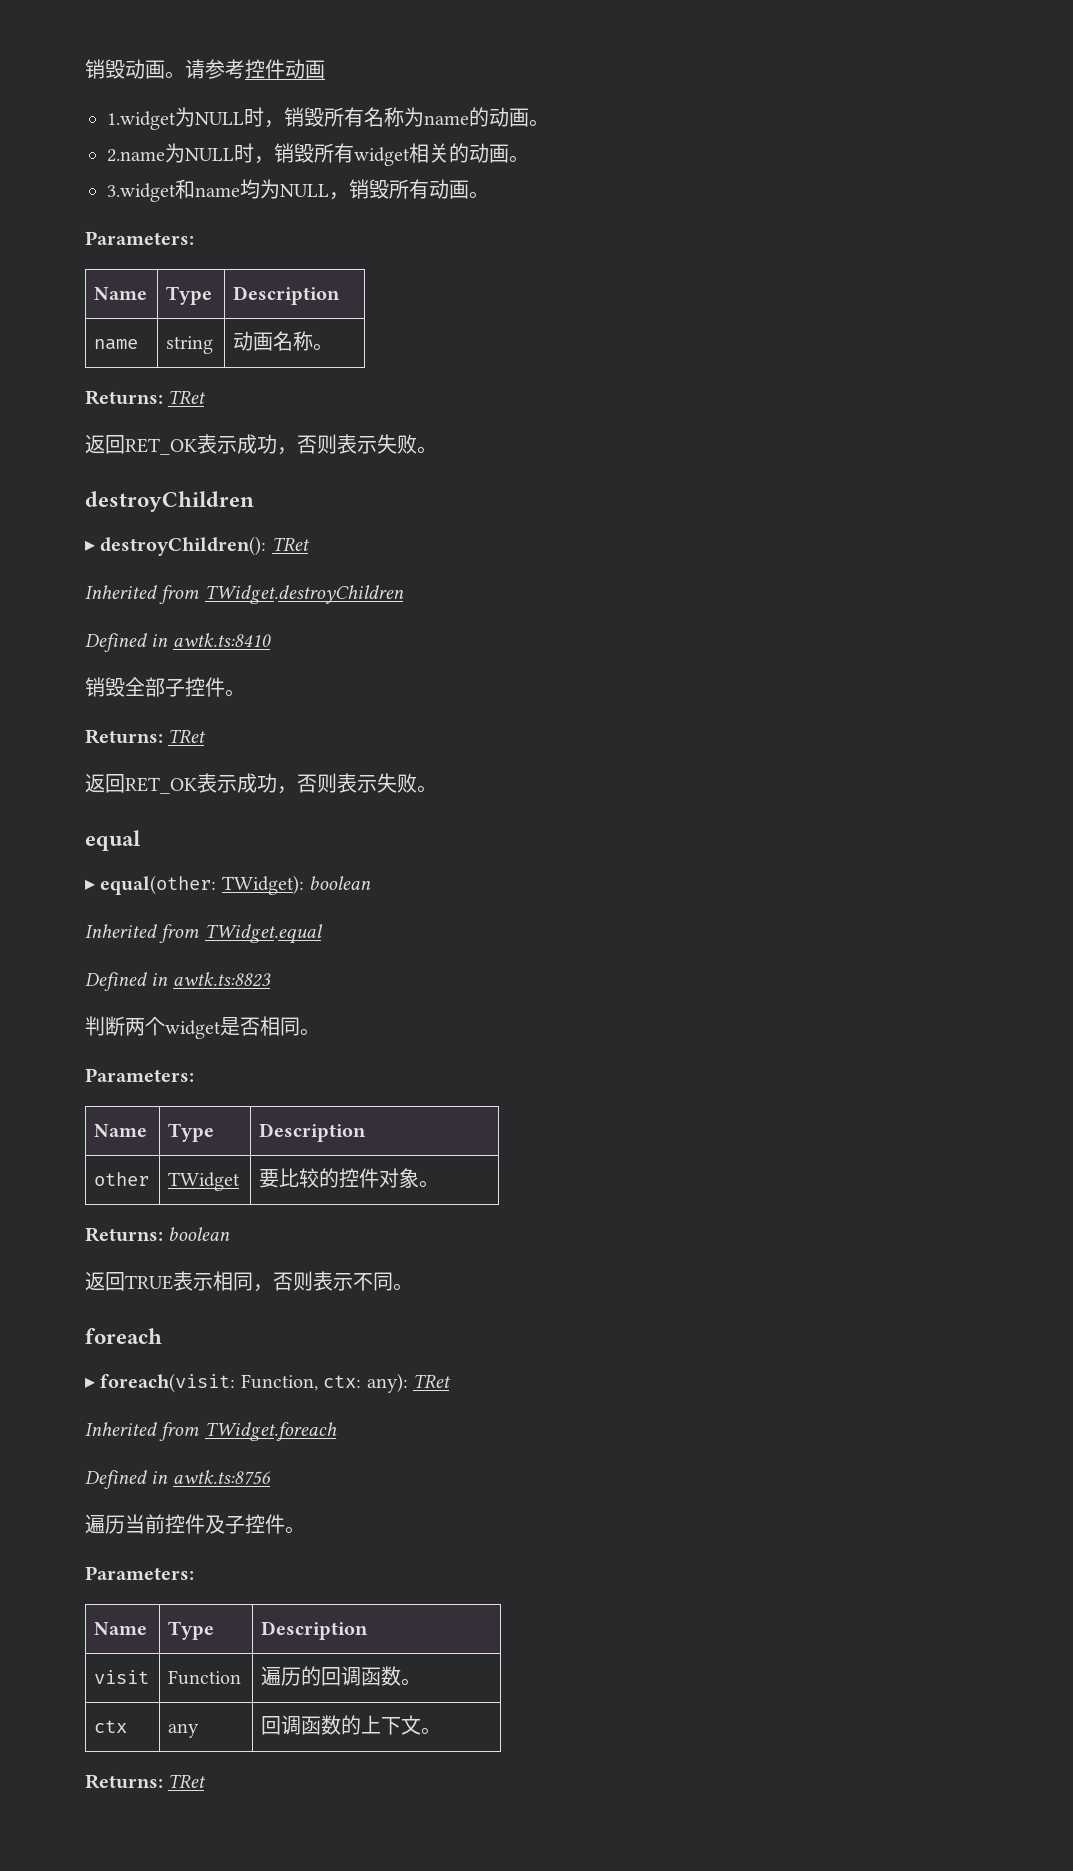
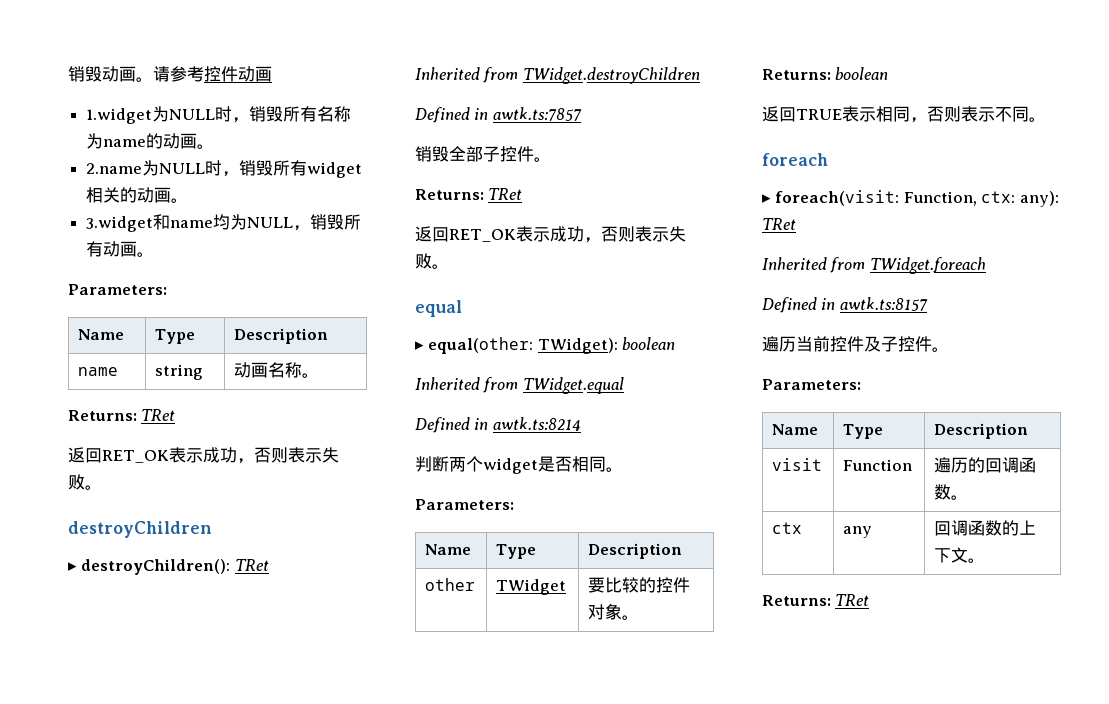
[172,633,271,647] awtk.ts:8410 -> [492,107,582,121] awtk.ts:7857
[172,972,271,987] awtk.ts:8823 -> [492,417,581,431] awtk.ts:8214
[172,1470,271,1485] awtk.ts:8756 -> [839,297,928,311] awtk.ts:8157

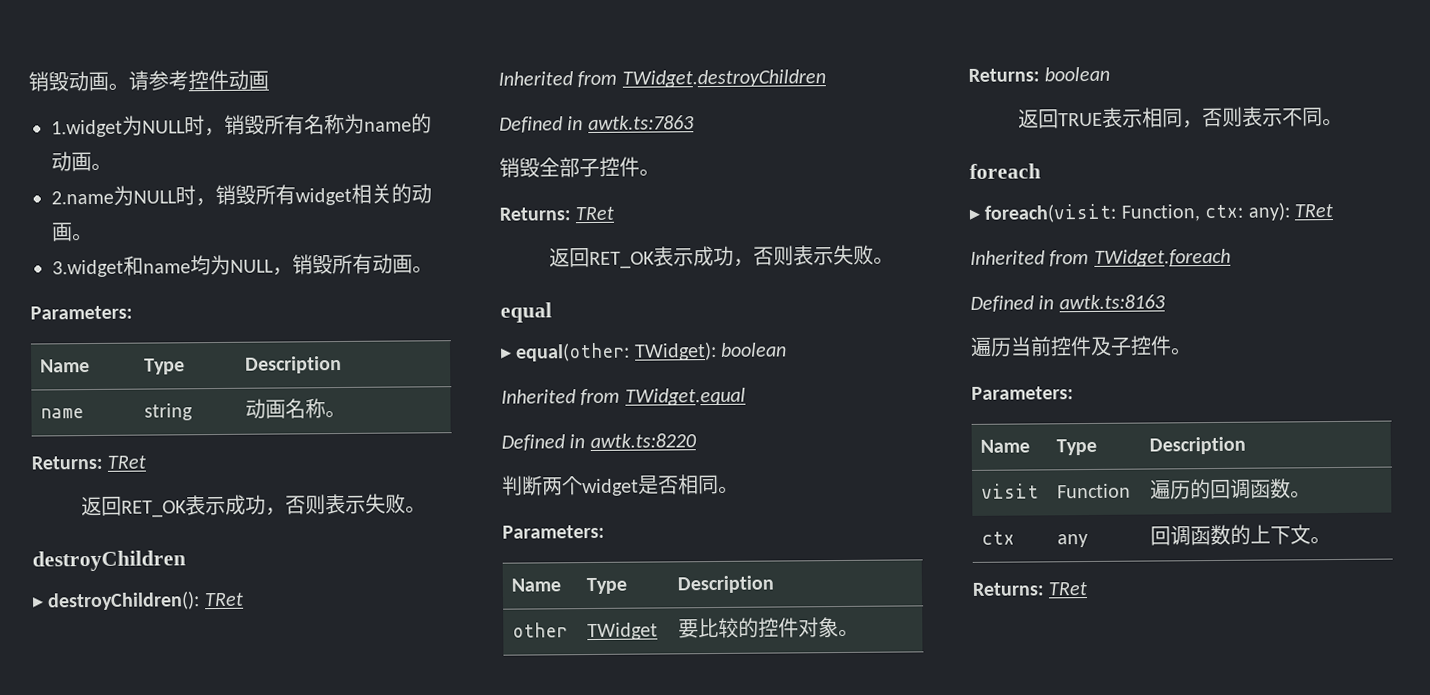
[492,107,582,121] awtk.ts:7857 -> [587,115,694,131] awtk.ts:7863
[492,417,581,431] awtk.ts:8214 -> [589,433,697,449] awtk.ts:8220
[839,297,928,311] awtk.ts:8157 -> [1058,294,1165,310] awtk.ts:8163

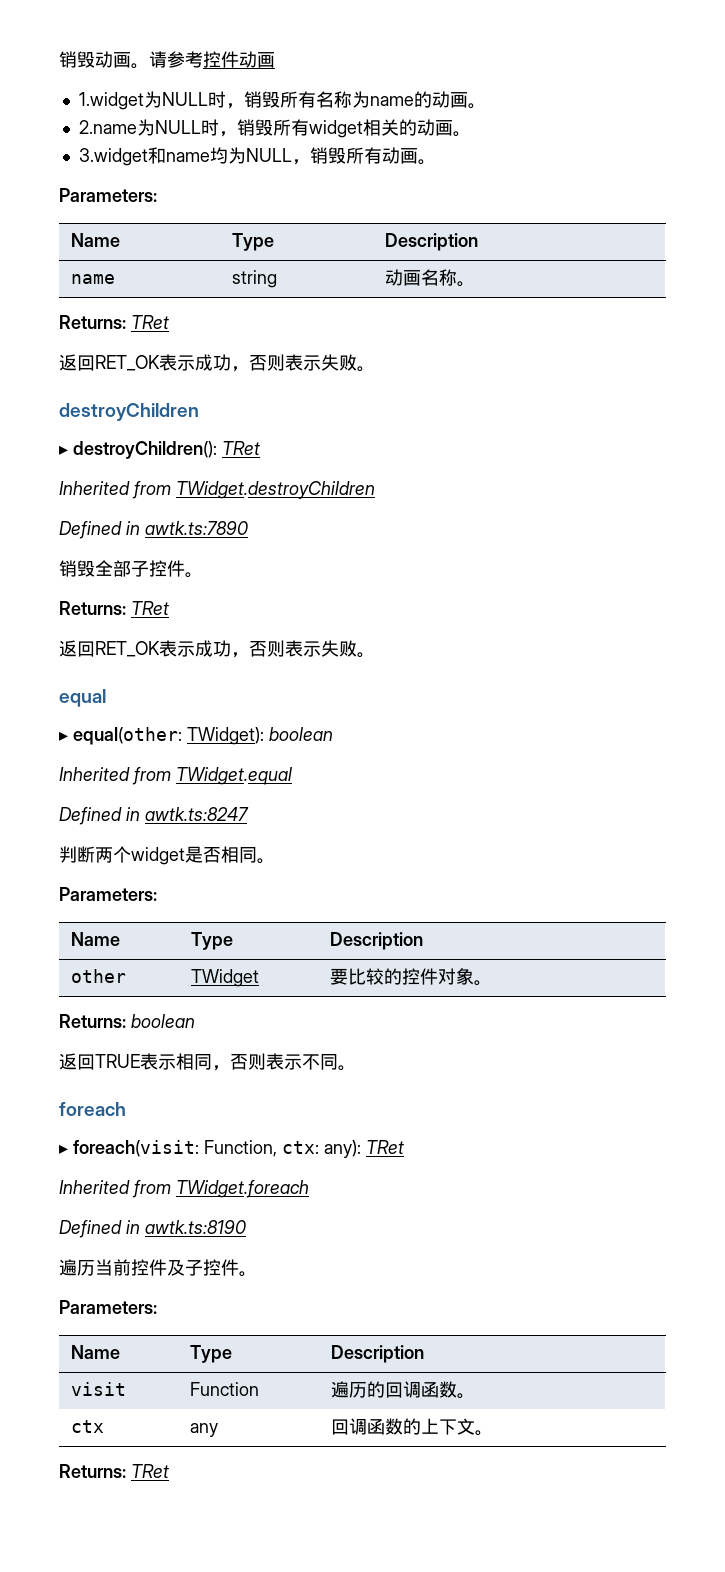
[587,115,694,131] awtk.ts:7863 -> [145,521,249,535] awtk.ts:7890
[589,433,697,449] awtk.ts:8220 -> [145,807,249,821] awtk.ts:8247
[1058,294,1165,310] awtk.ts:8163 -> [145,1220,247,1234] awtk.ts:8190

